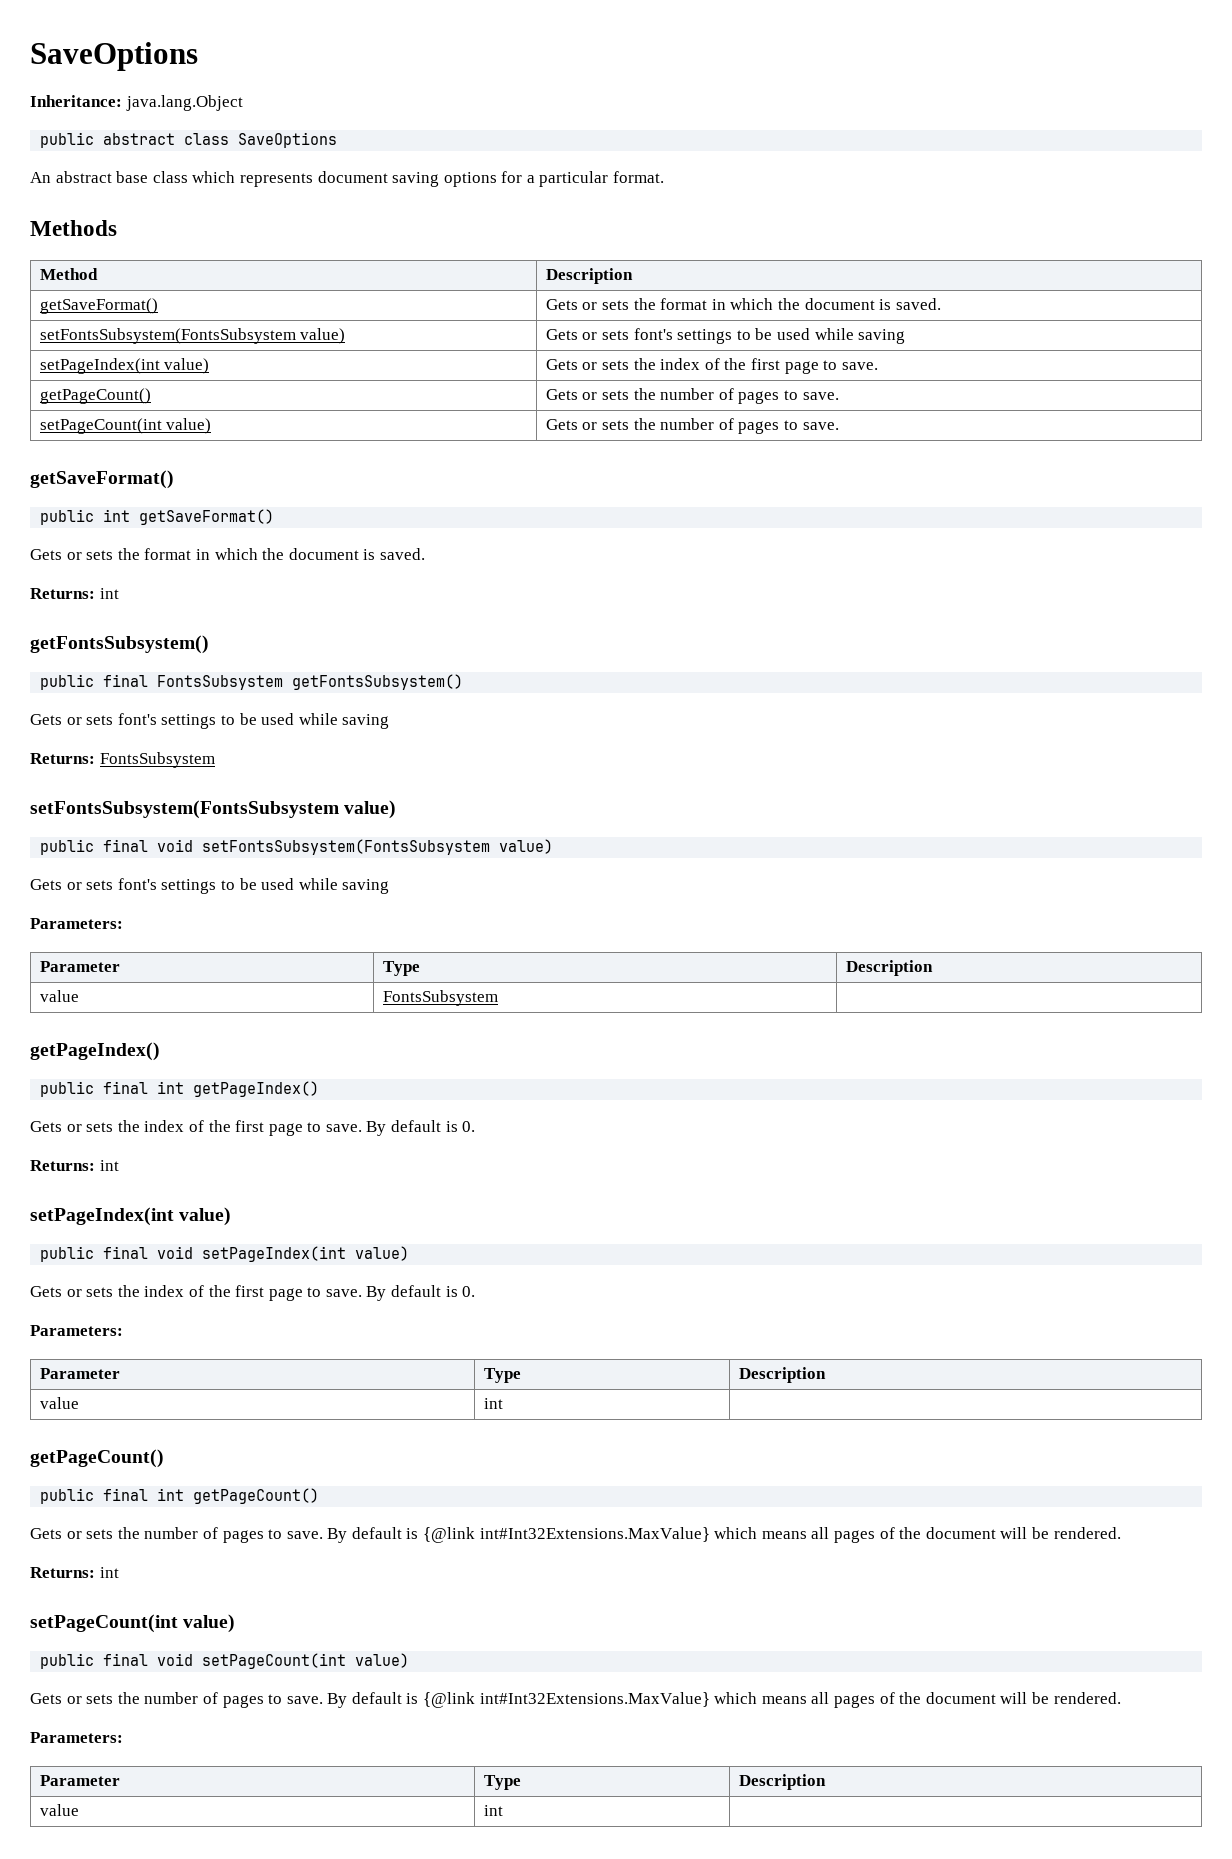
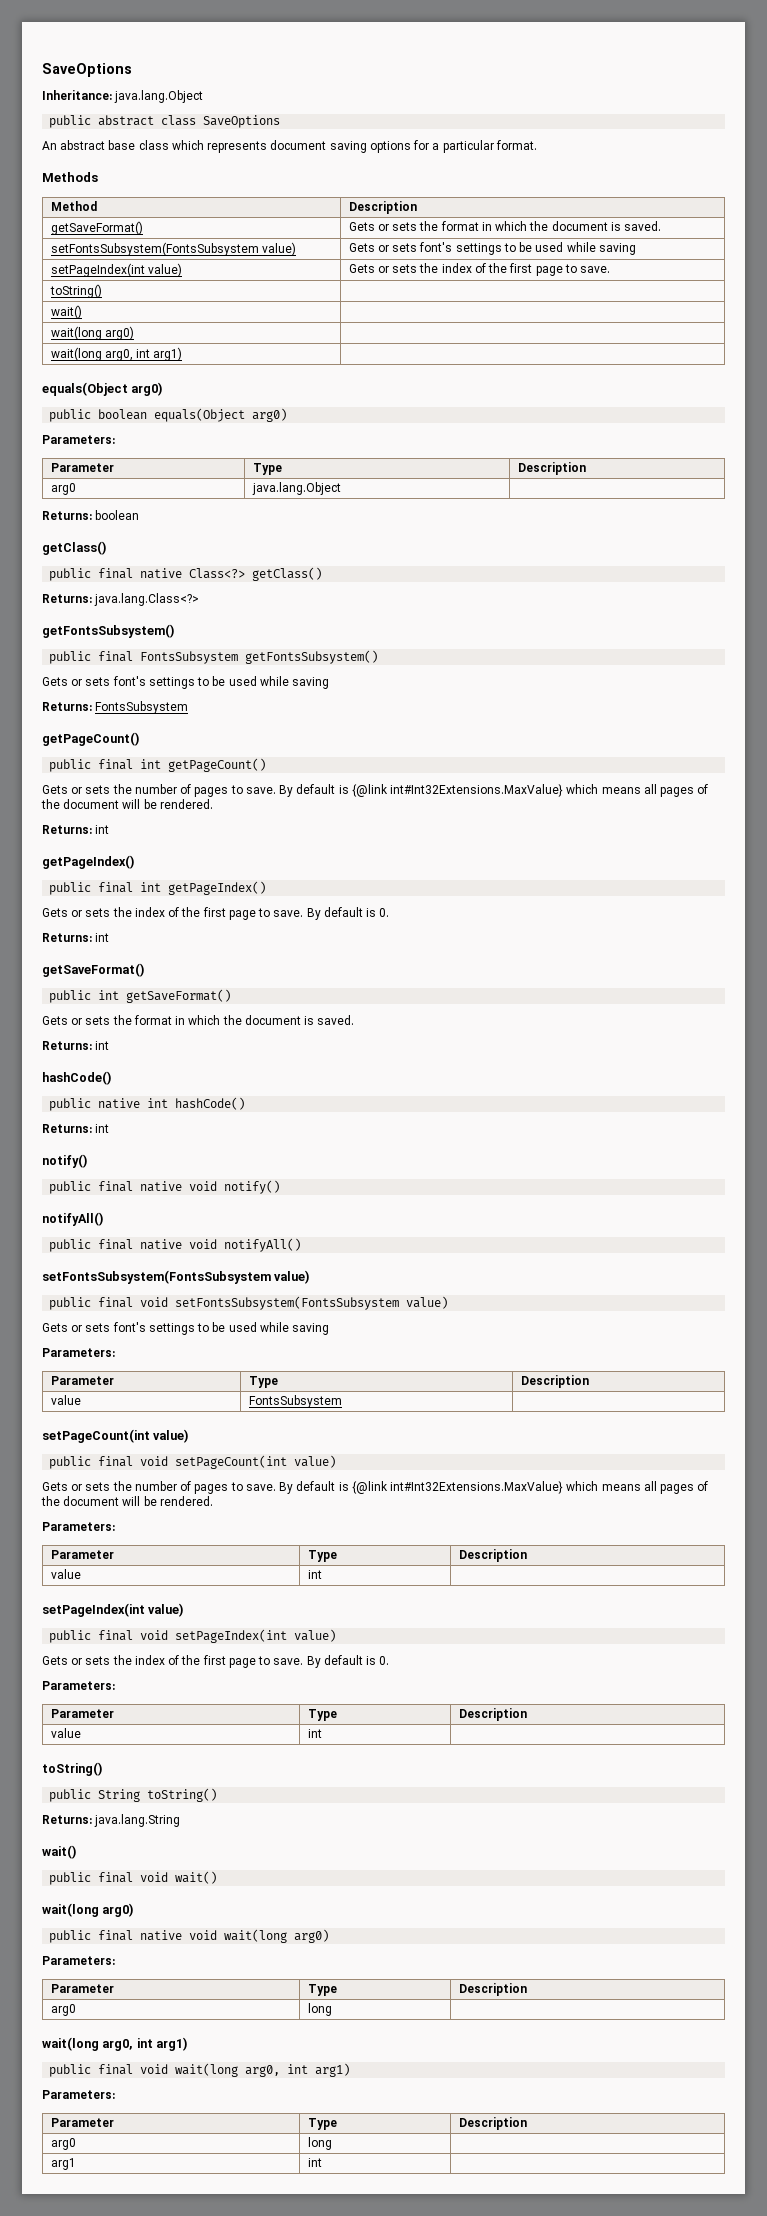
[39,388,151,404] [545,388,839,404] [39,418,212,434] [545,418,839,434] [30,470,174,489] [40,509,275,525] [30,548,425,560] [30,588,119,599] getPageCount() | Gets or sets the number of pages to save. // setPageCount(int value) | Gets or sets the number of pages to save. // getSaveFormat() // public int getSaveFormat() // Gets or sets the format in which the document is saved. // Returns: int -> [49,284,102,298] [50,305,82,319] [50,326,134,340] [50,347,183,361] [42,382,164,396] [49,408,288,422] [42,435,115,444] [50,463,114,472] [252,463,282,475] [517,462,586,475] [50,483,76,495] [251,482,341,495] [42,510,140,520] [42,541,107,555] [49,567,323,581] [42,593,200,606] toString() | // wait() | // wait(long arg0) | // wait(long arg0, int arg1) | // equals(Object arg0) // public boolean equals(Object arg0) // Parameters: // Parameter | Type | Description // arg0 | java.lang.Object | // Returns: boolean // getClass() // public final native Class<?> getClass() // Returns: java.lang.Class<?>
[30,800,397,819] [40,839,554,855] [30,878,390,894] [30,918,123,929] [39,961,120,972] [382,961,420,976] [845,960,933,976] [39,990,79,1002] [382,990,498,1006] [30,1042,160,1061] [40,1081,320,1097] [30,1120,476,1136] [30,1160,119,1171] [30,1207,232,1226] [40,1246,410,1262] [30,1285,476,1301] [30,1325,123,1336] [39,1368,120,1379] [483,1368,521,1383] [738,1367,826,1383] [39,1397,79,1409] [483,1398,503,1409] // setFontsSubsystem(FontsSubsystem value) // public final void setFontsSubsystem(FontsSubsystem value) // Gets or sets font's settings to be used while saving // Parameters: // Parameter | Type | Description // value | FontsSubsystem | // getPageIndex() // public final int getPageIndex() // Gets or sets the index of the first page to save. By default is 0. // Returns: int // setPageIndex(int value) // public final void setPageIndex(int value) // Gets or sets the index of the first page to save. By default is 0. // Parameters: // Parameter | Type | Description // value | int | -> (189, 707) none
(119, 1572) none -> [42,855,135,869] [49,881,267,895] [42,907,390,920] [42,933,110,942] [42,963,145,977] [49,989,232,1003] [42,1015,355,1025] [42,1041,110,1050] [42,1071,112,1085] [49,1097,246,1111] [42,1124,110,1133] [42,1154,88,1168] [49,1180,281,1194] [42,1212,104,1226] [49,1238,302,1252] [42,1270,311,1284] [49,1296,449,1310] [42,1322,330,1335] [42,1348,115,1357] [50,1376,114,1385] [248,1376,278,1388] [520,1375,589,1388] [50,1395,81,1405] [248,1395,342,1408] // getPageIndex() // public final int getPageIndex() // Gets or sets the index of the first page to save. By default is 0. // Returns: int // getSaveFormat() // public int getSaveFormat() // Gets or sets the format in which the document is saved. // Returns: int // hashCode() // public native int hashCode() // Returns: int // notify() // public final native void notify() // notifyAll() // public final native void notifyAll() // setFontsSubsystem(FontsSubsystem value) // public final void setFontsSubsystem(FontsSubsystem value) // Gets or sets font's settings to be used while saving // Parameters: // Parameter | Type | Description // value | FontsSubsystem |
(503, 1810) none -> [42,1603,185,1617] [49,1629,337,1643] [42,1655,390,1668] [42,1681,115,1690] [50,1709,114,1718] [307,1709,337,1721] [458,1708,527,1721] [50,1728,81,1738] [307,1729,322,1738] [42,1762,103,1776] [49,1788,218,1802] [42,1814,181,1827] [42,1845,77,1859] [49,1871,218,1885] [42,1903,135,1917] [49,1929,330,1943] [42,1956,115,1965] [50,1984,114,1993] [307,1984,337,1996] [458,1983,527,1996] [50,2004,76,2016] [307,2003,332,2016] [42,2037,189,2051] [49,2063,351,2077] [42,2090,115,2099] [50,2118,114,2127] [307,2118,337,2130] [458,2117,527,2130] [50,2138,76,2150] [307,2137,332,2150] [50,2158,76,2170] [307,2158,322,2167] // setPageIndex(int value) // public final void setPageIndex(int value) // Gets or sets the index of the first page to save. By default is 0. // Parameters: // Parameter | Type | Description // value | int | // toString() // public String toString() // Returns: java.lang.String // wait() // public final void wait() // wait(long arg0) // public final native void wait(long arg0) // Parameters: // Parameter | Type | Description // arg0 | long | // wait(long arg0, int arg1) // public final void wait(long arg0, int arg1) // Parameters: // Parameter | Type | Description // arg0 | long | // arg1 | int |

